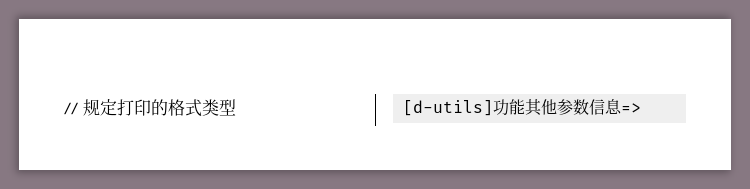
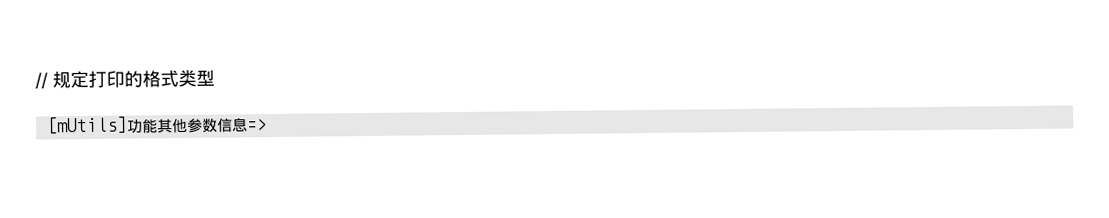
[403,100,494,116] [d-utils] -> [46,116,128,135] [mUtils]

